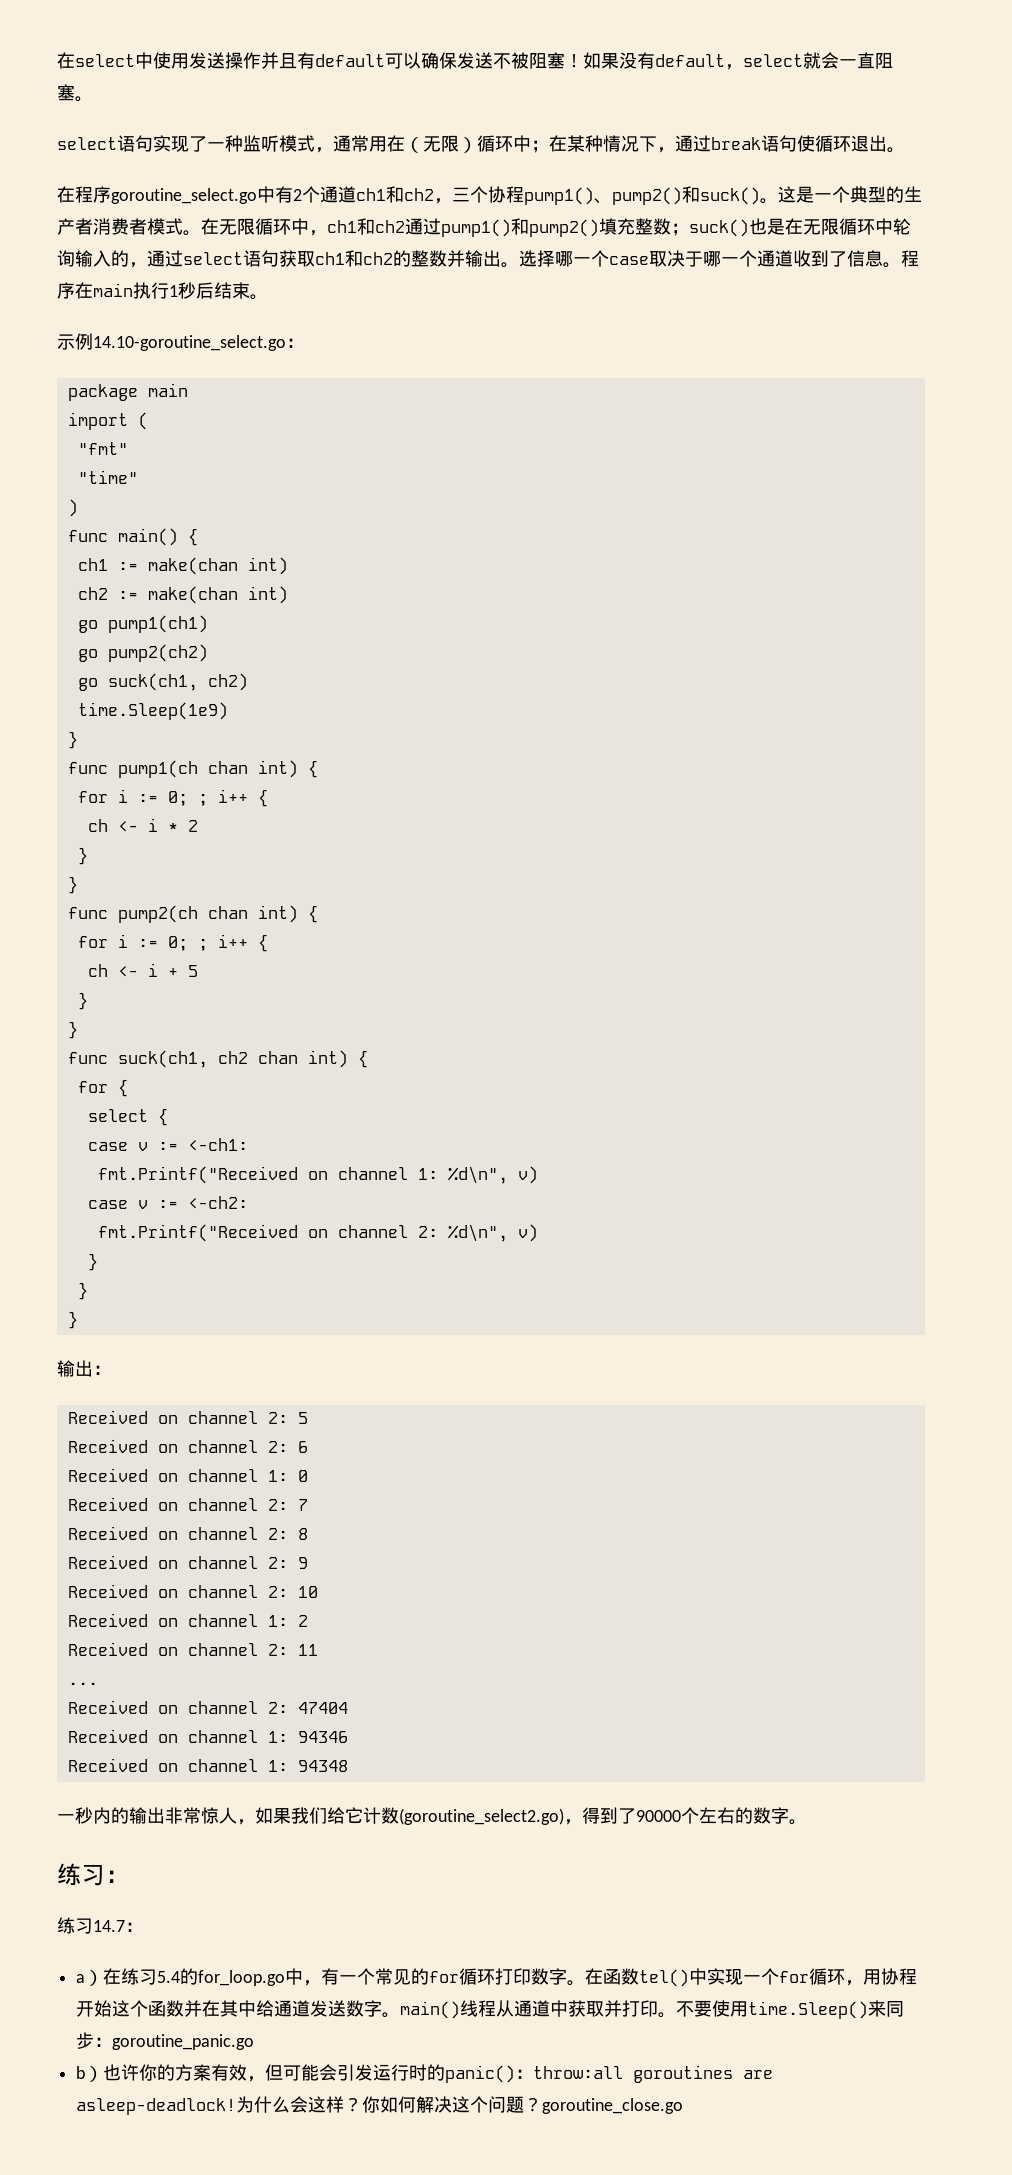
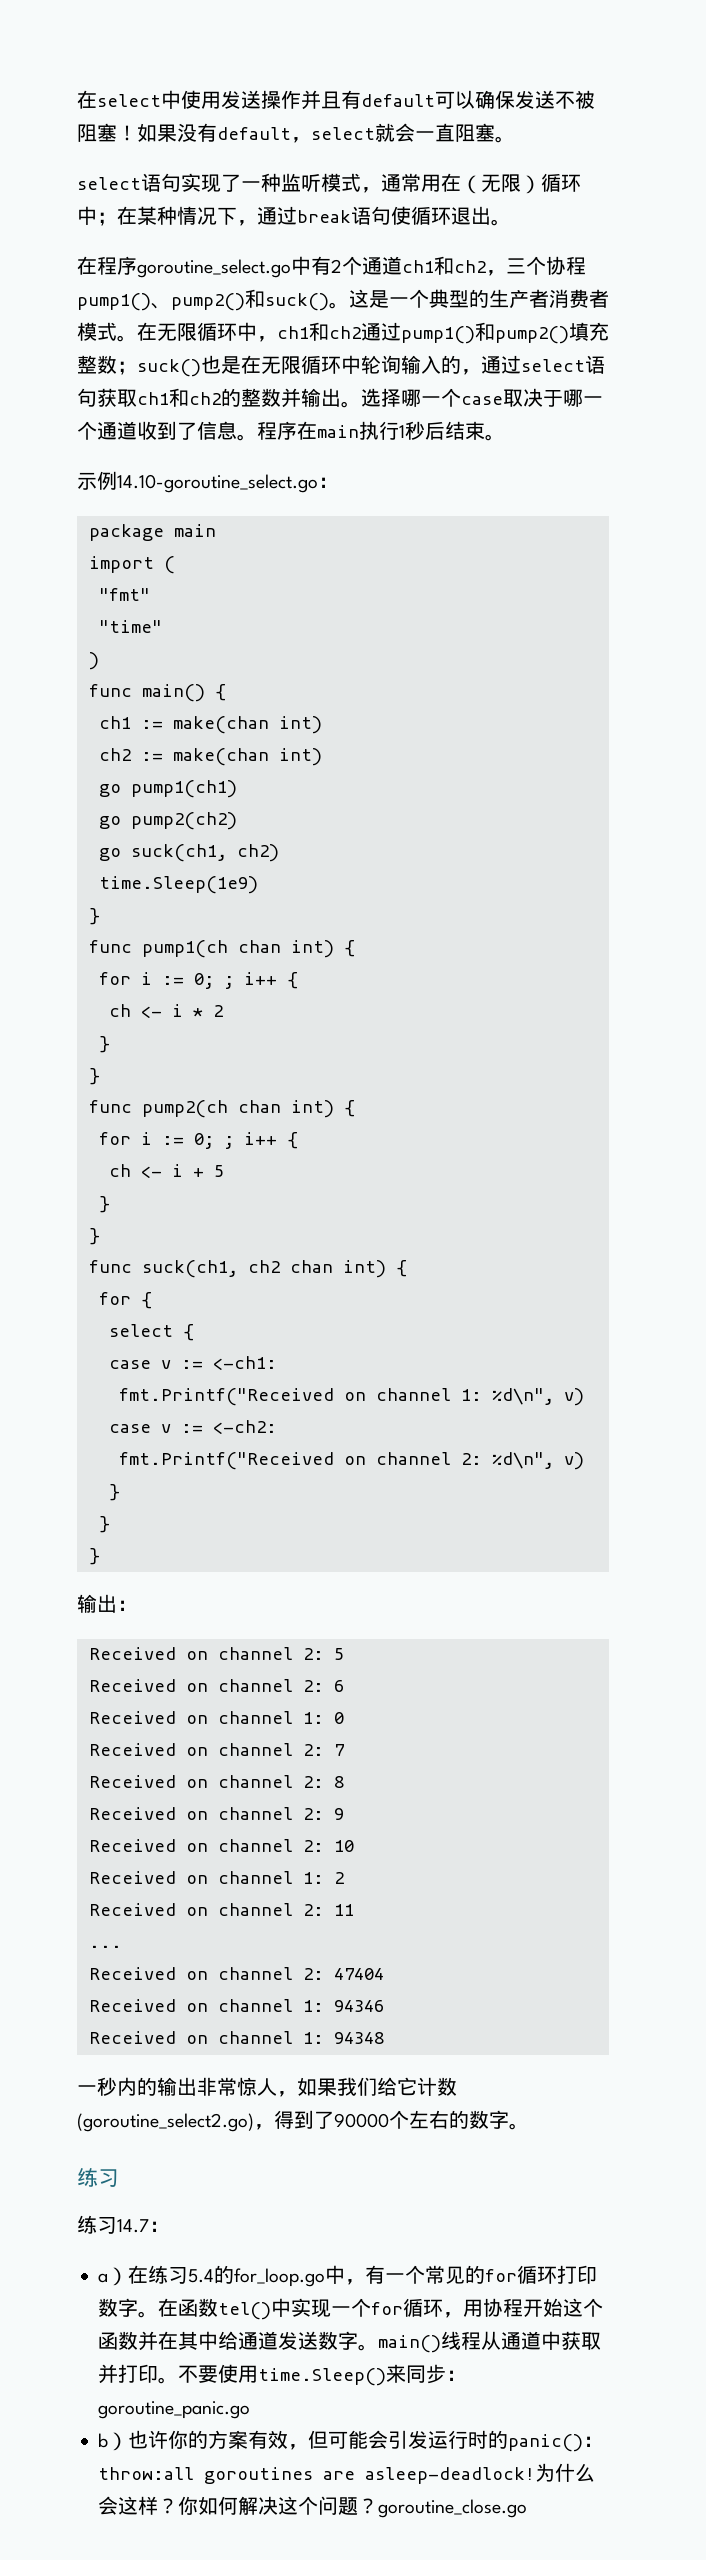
[105,1870,129,1883] ： -> (119, 2178) none

